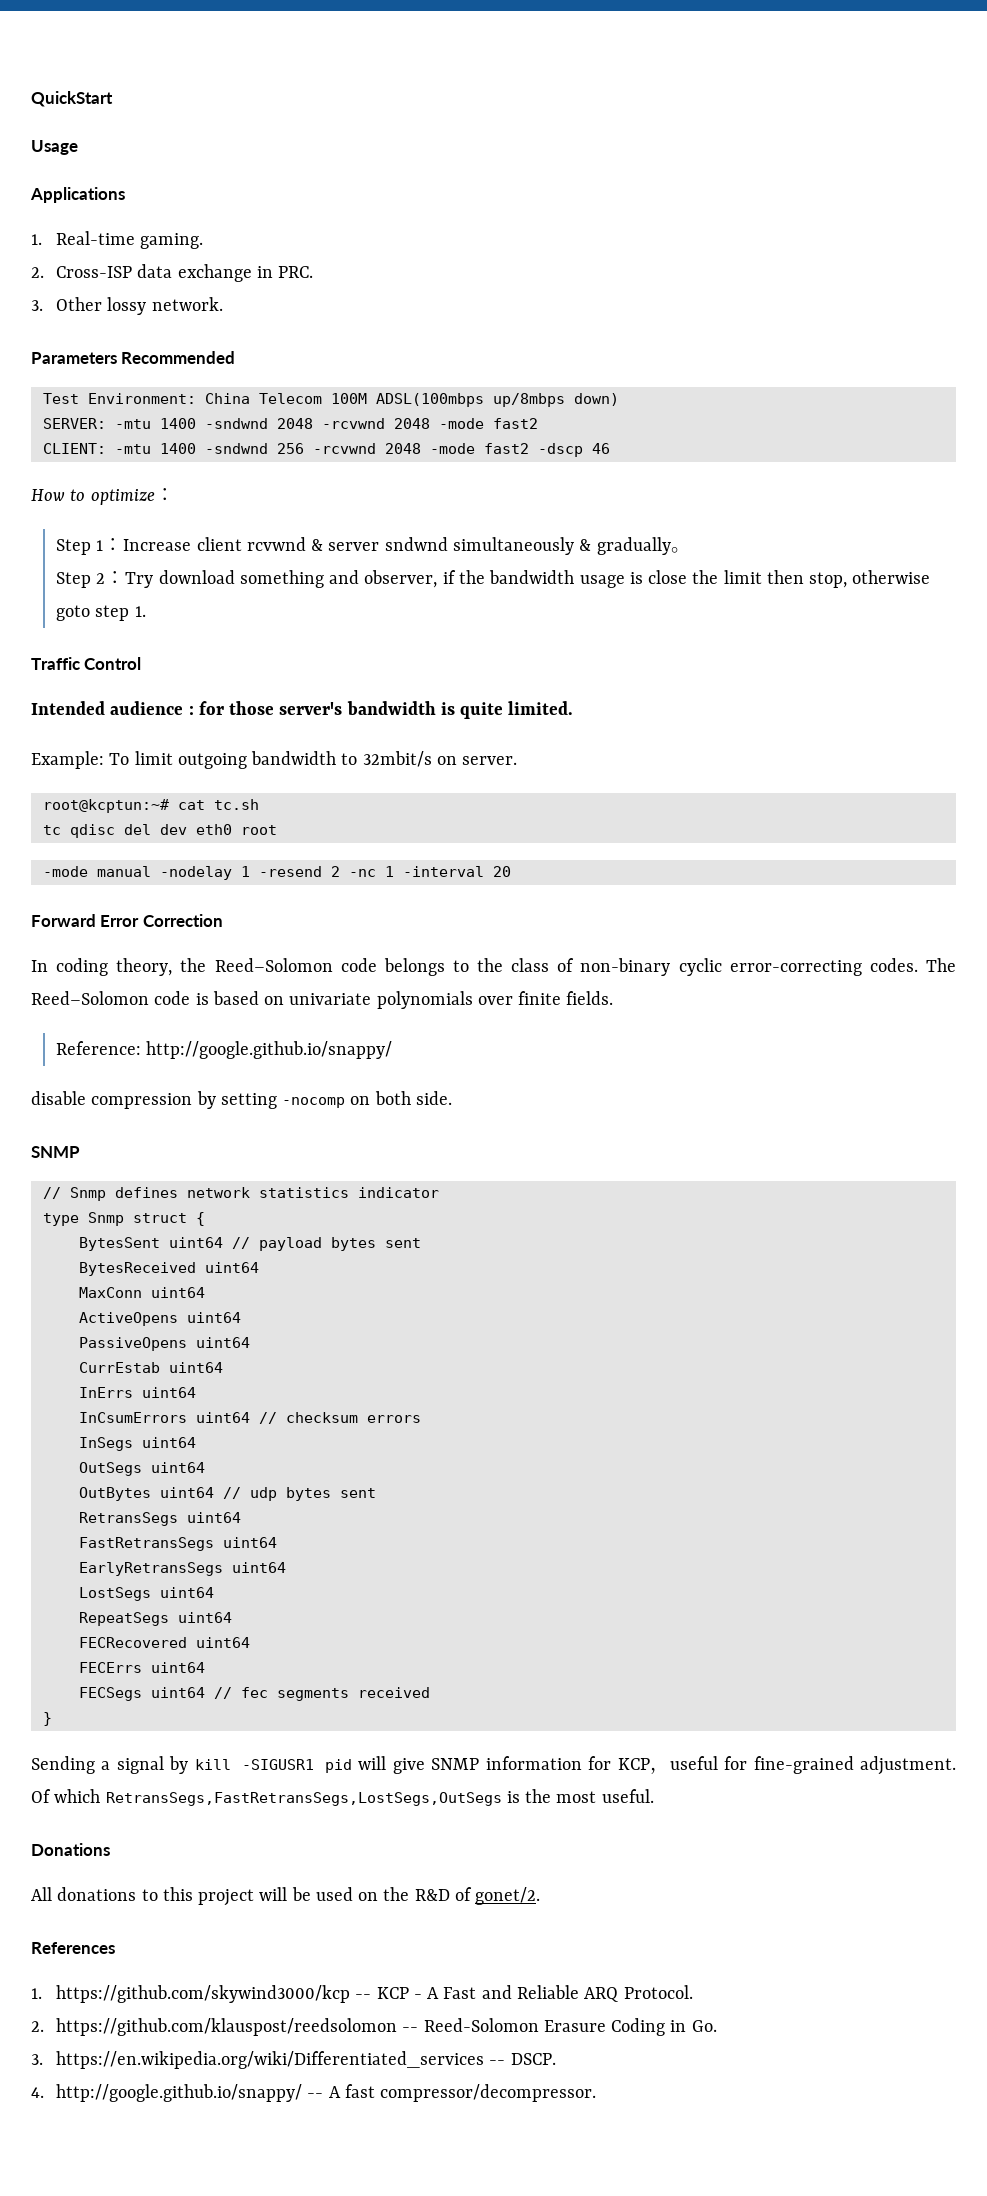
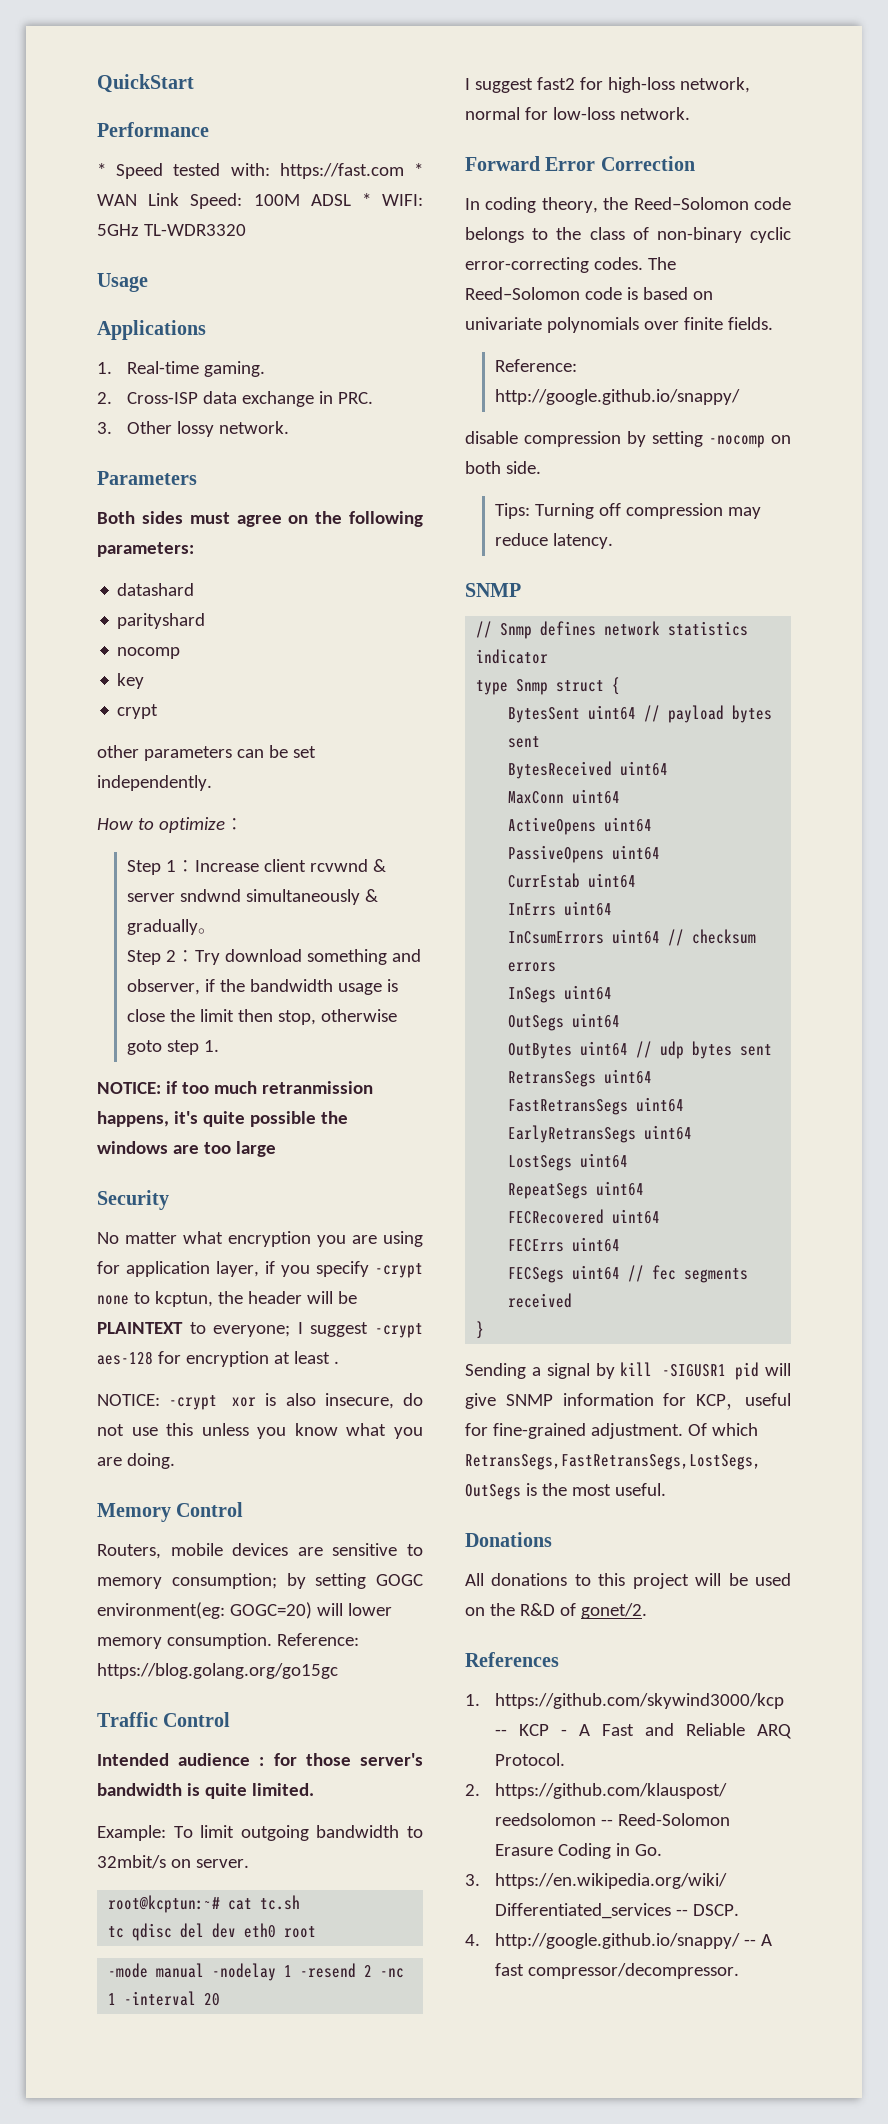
(113, 99) none -> [97,122,209,137] [97,163,423,179] [97,193,424,209] [97,224,246,236] // Performance // * Speed tested with: https://fast.com * WAN Link Speed: 100M ADSL * WIFI: 5GHz TL-WDR3320
[121,351,236,364] [42,393,619,407] [42,418,538,429] [42,443,610,457] Recommended // Test Environment: China Telecom 100M ADSL(100mbps up/8mbps down) // SERVER: -mtu 1400 -sndwnd 2048 -rcvwnd 2048 -mode fast2 // CLIENT: -mtu 1400 -sndwnd 256 -rcvwnd 2048 -mode fast2 -dscp 46 -> [97,511,423,527] [97,542,194,557] [117,583,195,596] [117,613,206,629] [117,647,181,659] [117,673,145,689] [117,704,159,719] [97,745,316,761] [97,775,212,791] // Both sides must agree on the following parameters: // datashard // parityshard // nocomp // key // crypt // other parameters can be set independently.
(146, 611) none -> [97,1081,373,1094] [97,1111,348,1127] [97,1141,276,1157] [97,1190,169,1210] [97,1231,423,1247] [97,1261,423,1278] [97,1291,357,1307] [97,1322,423,1338] [97,1351,339,1367] [97,1393,423,1410] [97,1423,423,1439] [97,1453,175,1469] [97,1502,244,1522] [97,1543,423,1559] [97,1573,423,1589] [97,1602,392,1619] [97,1633,359,1649] [97,1663,338,1679] // NOTICE: if too much retranmission happens, it's quite possible the windows are too large // Security // No matter what encryption you are using for application layer, if you specify -crypt none to kcptun, the header will be PLAINTEXT to everyone; I suggest -crypt aes-128 for encryption at least . // NOTICE: -crypt xor is also insecure, do not use this unless you know what you are doing. // Memory Control // Routers, mobile devices are sensitive to memory consumption; by setting GOGC environment(eg: GOGC=20) will lower memory consumption. Reference: https://blog.golang.org/go15gc
(511, 871) none -> [465,77,750,93] [465,107,690,120] // I suggest fast2 for high-loss network, normal for low-loss network.
(452, 1098) none -> [495,503,762,519] [495,533,614,549] // Tips: Turning off compression may reduce latency.

